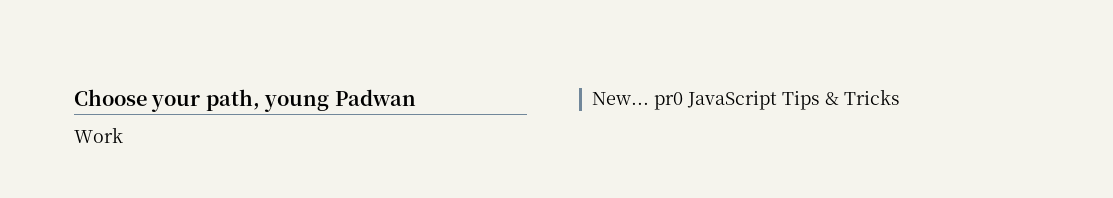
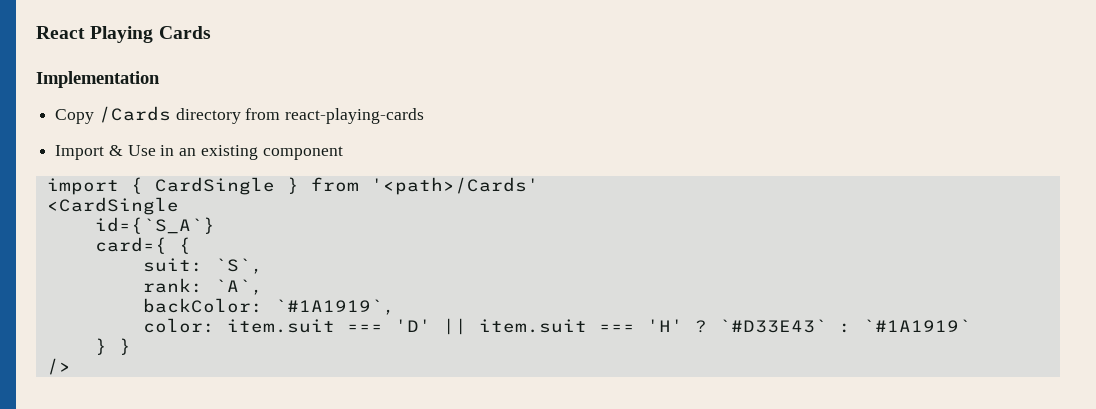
[74,89,416,112] [74,127,123,143] [591,89,900,110] Choose your path, young Padwan // Work // New... pr0 JavaScript Tips & Tricks -> [36,26,211,43] [36,71,160,88] [55,106,425,124] [55,145,343,160] [46,177,539,195] [46,197,179,215] [94,217,215,234] [94,237,191,254] [142,258,263,274] [142,278,263,295] [142,298,395,315] [142,318,971,335] [94,338,131,355] [46,358,71,375] React Playing Cards // Implementation // Copy /Cards directory from react-playing-cards // Import & Use in an existing component // import { CardSingle } from '<path>/Cards' // <CardSingle // id={`S_A`} // card={ { // suit: `S`, // rank: `A`, // backColor: `#1A1919`, // color: item.suit === 'D' || item.suit === 'H' ? `#D33E43` : `#1A1919` // } } // />

